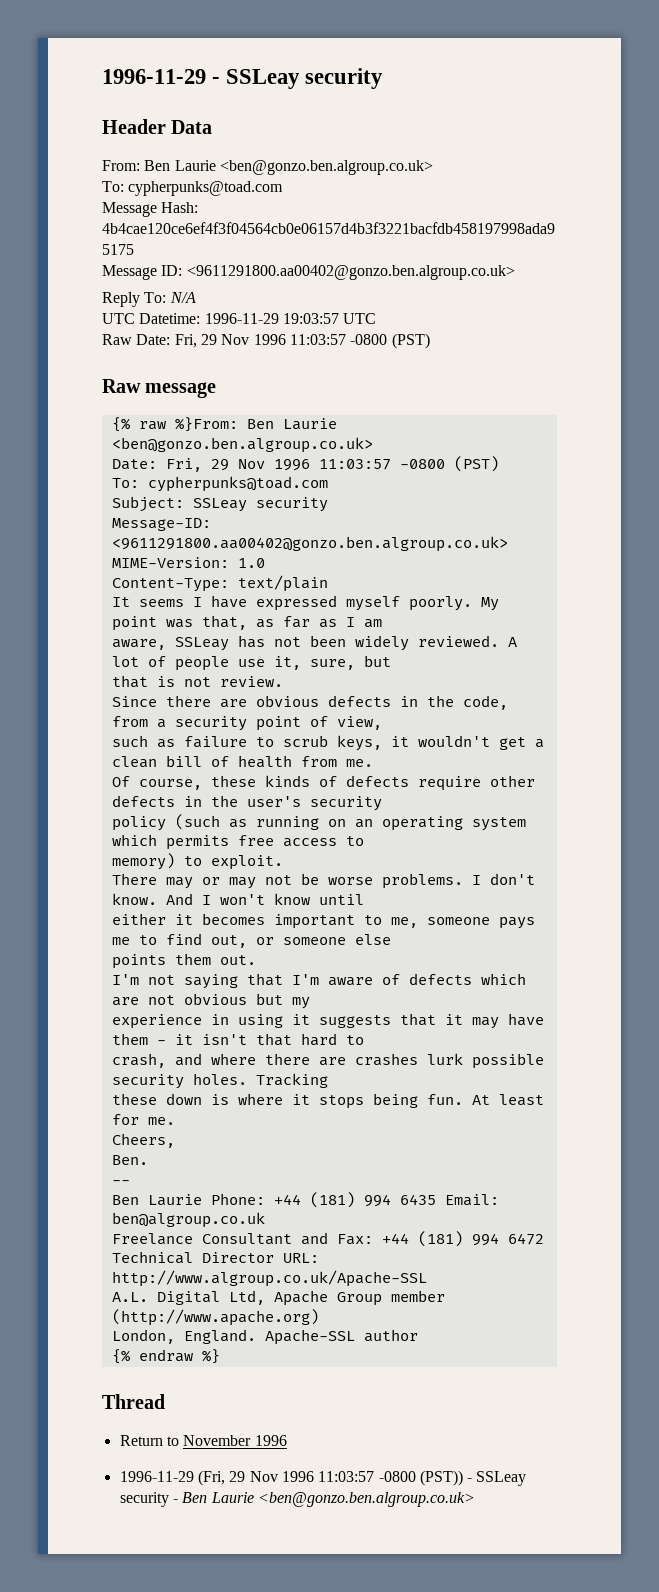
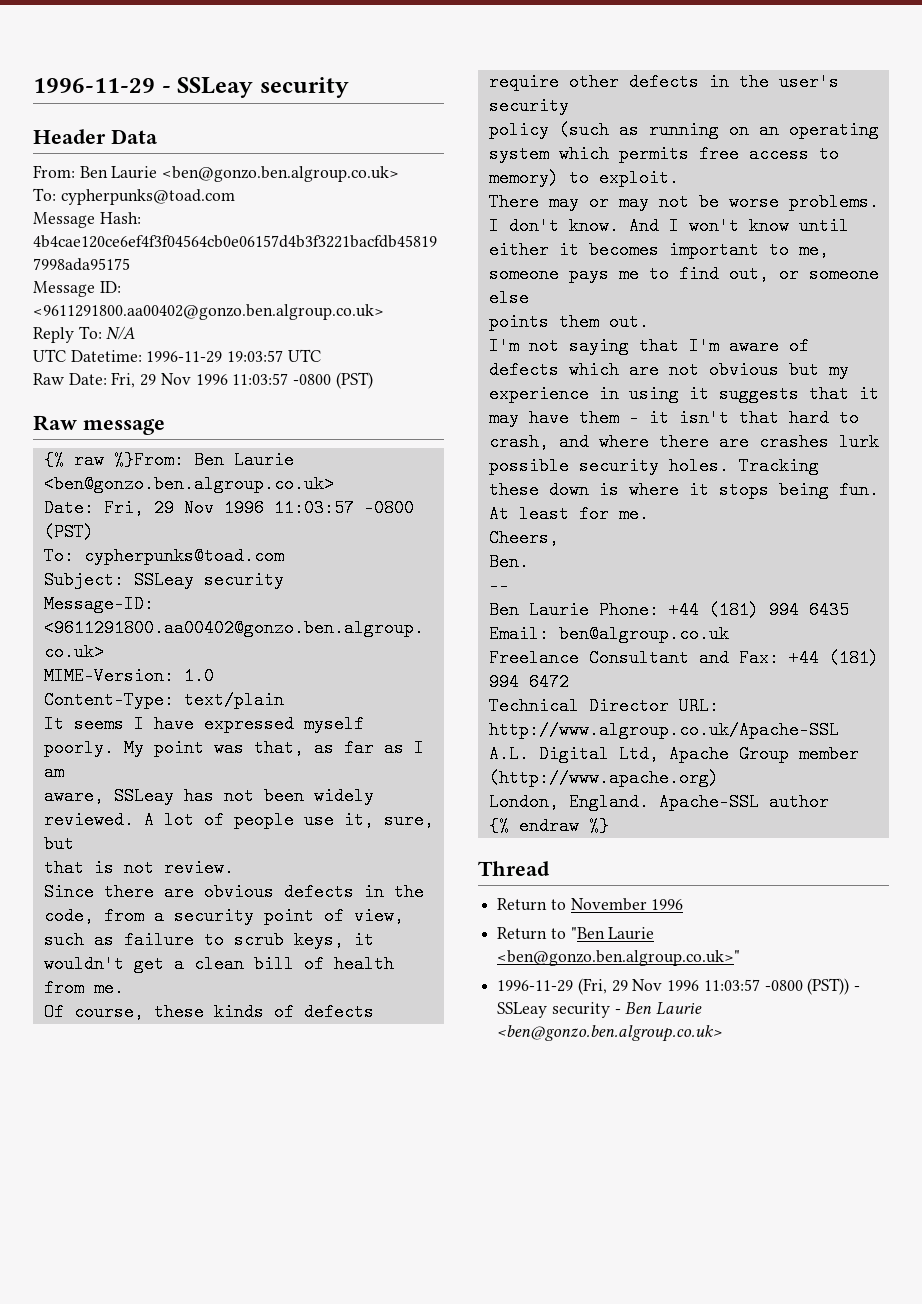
(287, 1440) none -> [497,927,655,940] [497,950,741,966] // Return to "Ben Laurie <ben@gonzo.ben.algroup.co.uk>"

